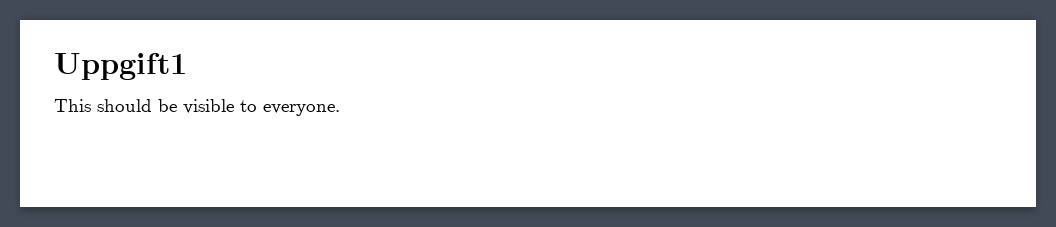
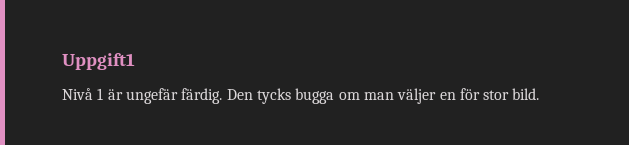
[54,99,340,116] This should be visible to everyone. -> [62,88,540,104] Nivå 1 är ungefär färdig. Den tycks bugga om man väljer en för stor bild.

